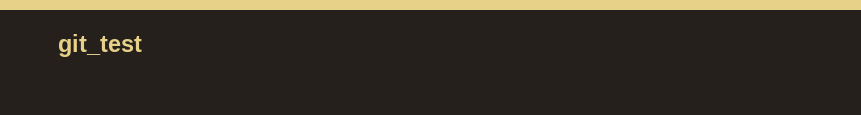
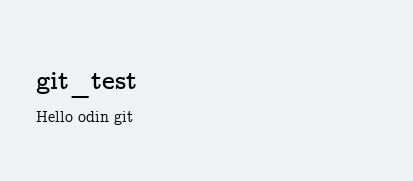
(142, 45) none -> [36,111,133,125] // Hello odin git

